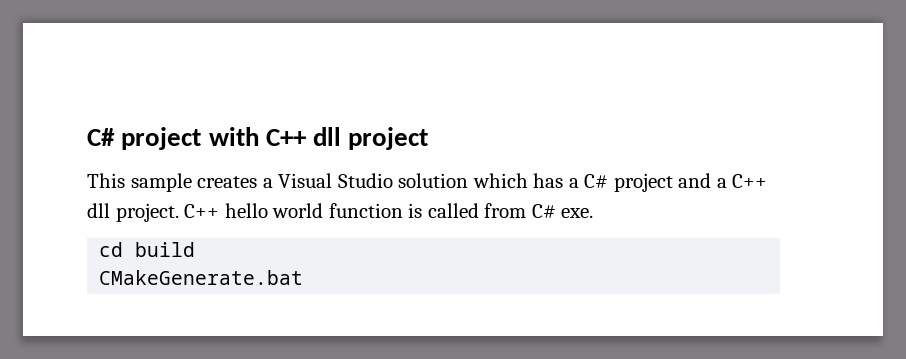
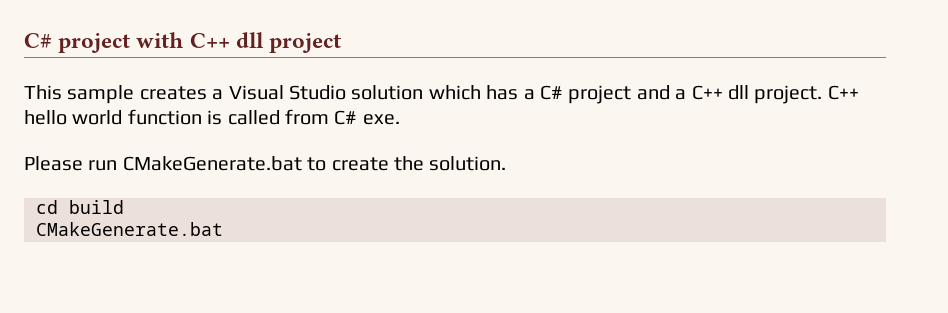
(594, 213) none -> [24,156,507,171] // Please run CMakeGenerate.bat to create the solution.

